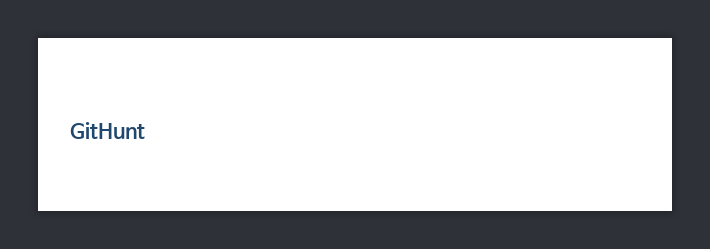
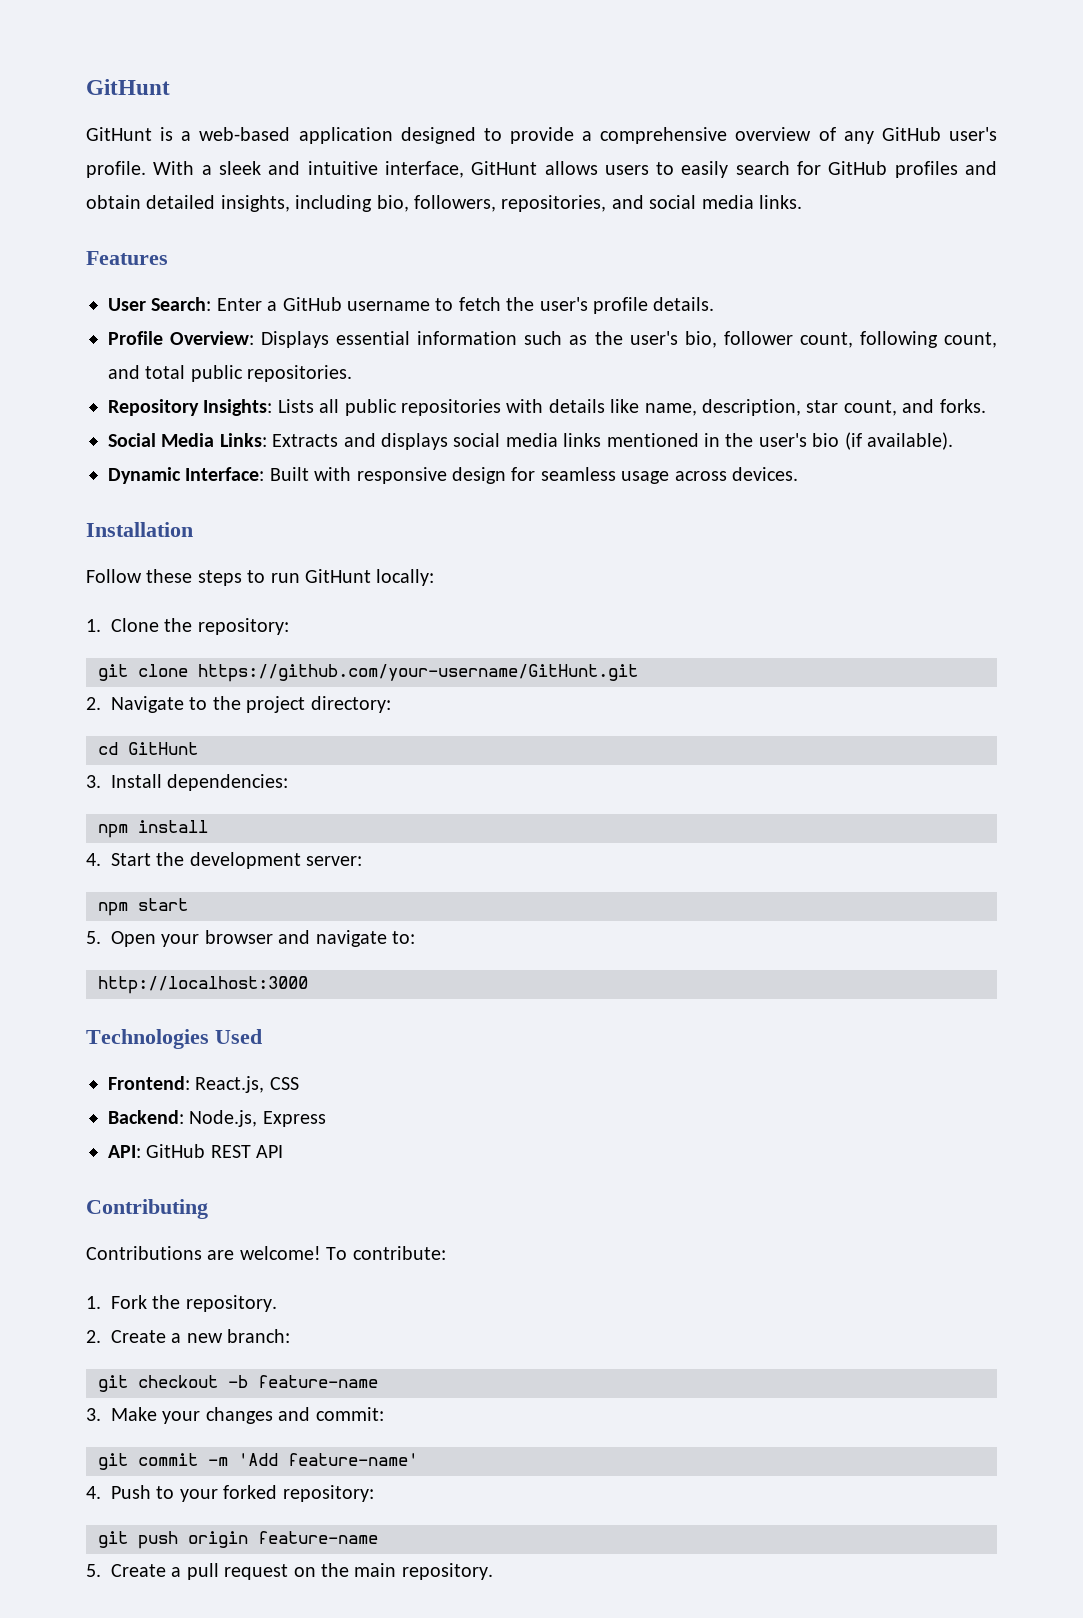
[70,122,145,139] GitHunt -> [86,79,170,95] [86,127,997,144] [86,161,997,178] [86,195,802,212] [86,251,168,265] [108,297,715,314] [108,331,998,348] [108,365,353,382] [108,399,986,416] [108,432,953,450] [108,467,798,484] [86,522,193,537] [86,569,435,586] [86,618,289,635] [98,664,638,682] [86,696,391,713] [98,742,198,755] [86,774,289,791] [98,820,208,838] [86,852,363,869] [98,898,188,916] [86,930,415,947] [98,976,308,994] [86,1029,262,1049] [108,1076,299,1093] [108,1110,326,1127] [108,1144,284,1158] [86,1199,208,1219] [86,1246,446,1260] [86,1295,277,1312] [86,1329,291,1343] [98,1375,378,1392] [86,1407,384,1424] [98,1453,418,1470] [86,1485,374,1502] [98,1531,378,1549] [86,1563,493,1580] GitHunt // GitHunt is a web-based application designed to provide a comprehensive overview of any GitHub user's profile. With a sleek and intuitive interface, GitHunt allows users to easily search for GitHub profiles and obtain detailed insights, including bio, followers, repositories, and social media links. // Features // User Search: Enter a GitHub username to fetch the user's profile details. // Profile Overview: Displays essential information such as the user's bio, follower count, following count, and total public repositories. // Repository Insights: Lists all public repositories with details like name, description, star count, and forks. // Social Media Links: Extracts and displays social media links mentioned in the user's bio (if available). // Dynamic Interface: Built with responsive design for seamless usage across devices. // Installation // Follow these steps to run GitHunt locally: // 1. Clone the repository: // git clone https://github.com/your-username/GitHunt.git // 2. Navigate to the project directory: // cd GitHunt // 3. Install dependencies: // npm install // 4. Start the development server: // npm start // 5. Open your browser and navigate to: // http://localhost:3000 // Technologies Used // Frontend: React.js, CSS // Backend: Node.js, Express // API: GitHub REST API // Contributing // Contributions are welcome! To contribute: // 1. Fork the repository. // 2. Create a new branch: // git checkout -b feature-name // 3. Make your changes and commit: // git commit -m 'Add feature-name' // 4. Push to your forked repository: // git push origin feature-name // 5. Create a pull request on the main repository.

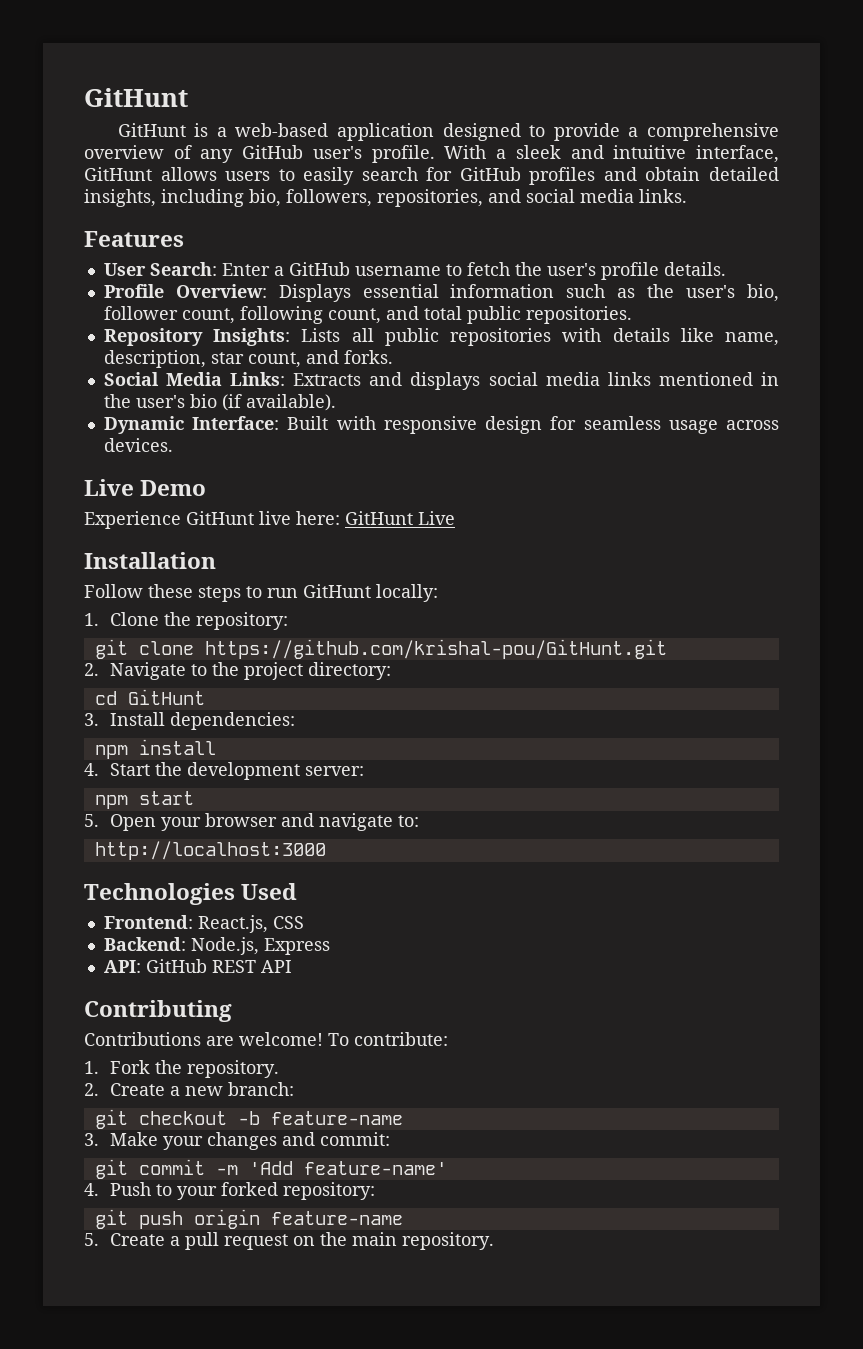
(798, 474) none -> [84,479,207,496] [84,511,455,529] // Live Demo // Experience GitHunt live here: GitHunt Live
[198,664,638,682] https://github.com/your-username/GitHunt.git -> [204,639,667,659] https://github.com/krishal-pou/GitHunt.git

